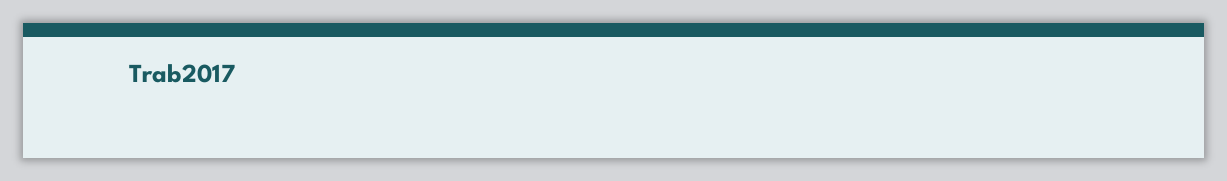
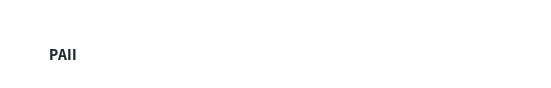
[129,64,235,83] Trab2017 -> [49,49,77,60] PAII

